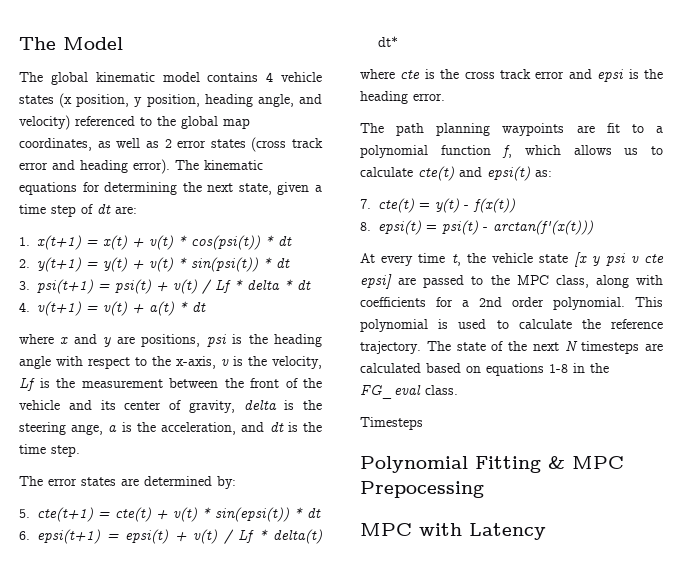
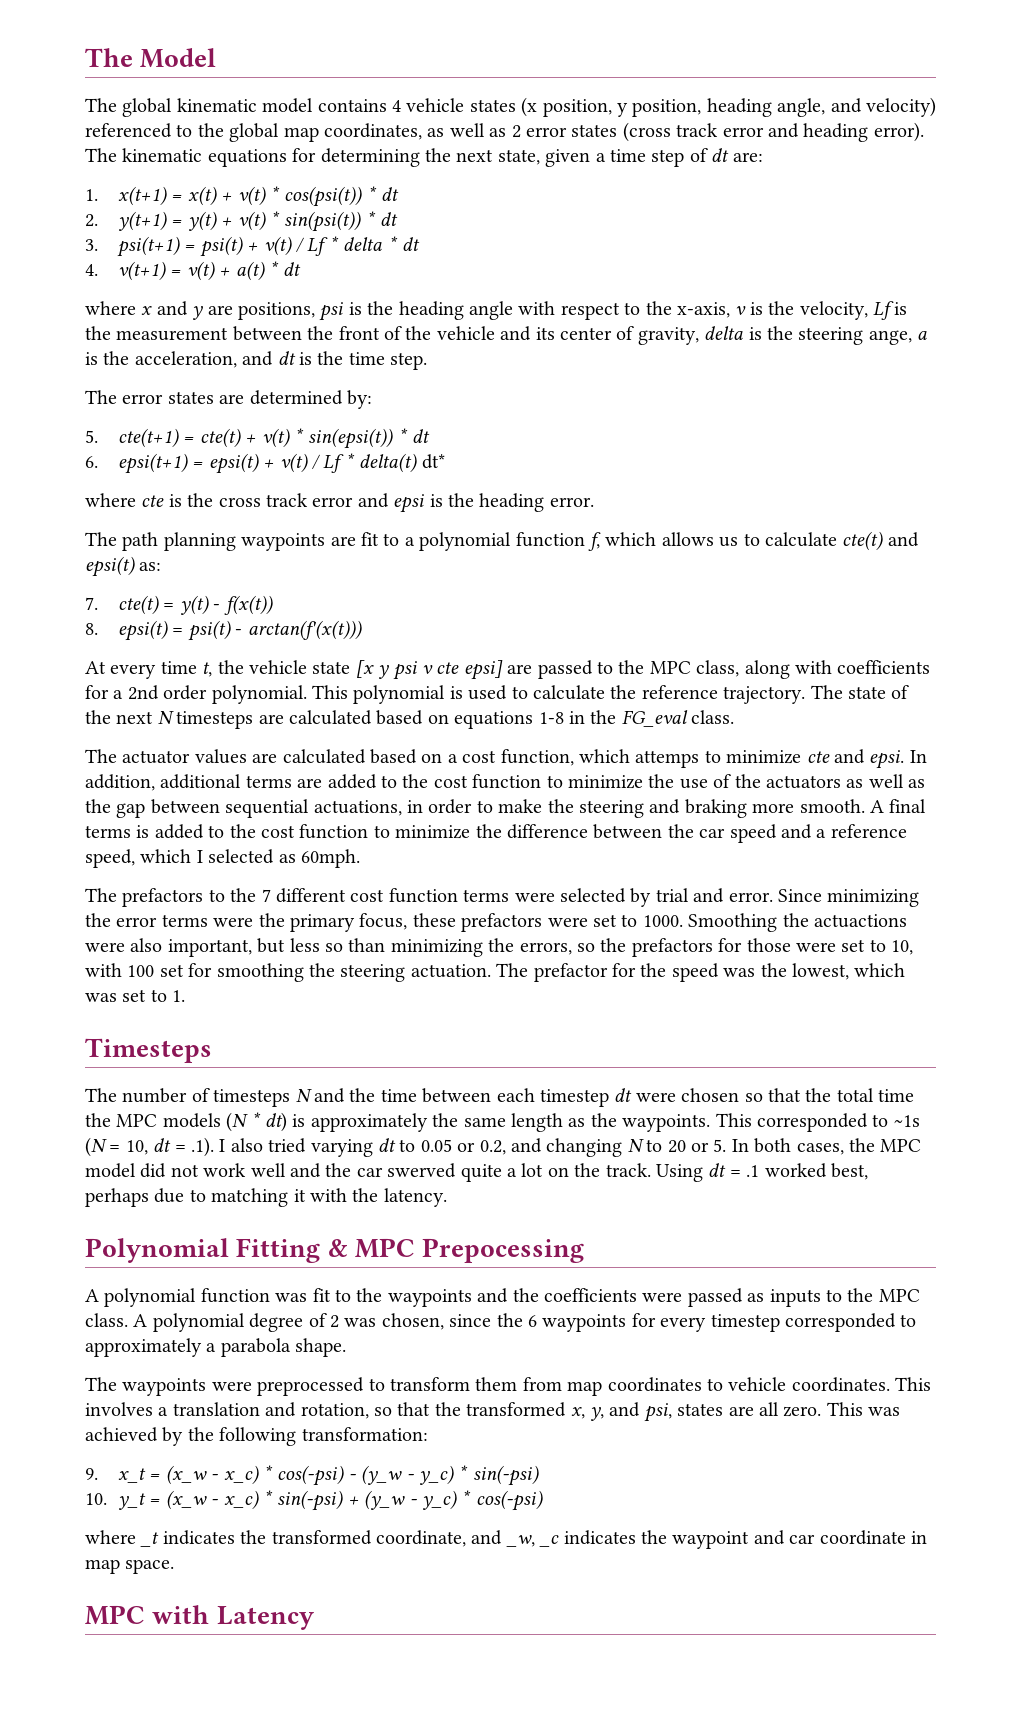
[360,417,423,430] Timesteps -> [85,749,927,769] [85,774,926,791] [85,799,927,818] [85,824,907,843] [85,849,360,868] [85,888,920,907] [85,913,907,932] [85,938,914,957] [85,963,906,982] [85,989,186,1002] [85,1038,212,1063] [85,1088,915,1107] [85,1112,920,1132] [85,1137,922,1157] [85,1163,868,1182] [85,1188,447,1207] The actuator values are calculated based on a cost function, which attemps to minimize cte and epsi. In addition, additional terms are added to the cost function to minimize the use of the actuators as well as the gap between sequential actuations, in order to make the steering and braking more smooth. A final terms is added to the cost function to minimize the difference between the car speed and a reference speed, which I selected as 60mph. // The prefactors to the 7 different cost function terms were selected by trial and error. Since minimizing the error terms were the primary focus, these prefactors were set to 1000. Smoothing the actuactions were also important, but less so than minimizing the errors, so the prefactors for those were set to 10, with 100 set for smoothing the steering actuation. The prefactor for the speed was the lowest, which was set to 1. // Timesteps // The number of timesteps N and the time between each timestep dt were chosen so that the total time the MPC models (N * dt) is approximately the same length as the waypoints. This corresponded to ~1s (N = 10, dt = .1). I also tried varying dt to 0.05 or 0.2, and changing N to 20 or 5. In both cases, the MPC model did not work well and the car swerved quite a lot on the track. Using dt = .1 worked best, perhaps due to matching it with the latency.
(484, 489) none -> [85,1288,920,1307] [85,1313,917,1332] [85,1338,347,1357] [85,1377,932,1396] [85,1402,901,1422] [85,1427,428,1446] [85,1465,539,1486] [85,1490,543,1511] [85,1530,927,1549] [85,1559,175,1574] // A polynomial function was fit to the waypoints and the coefficients were passed as inputs to the MPC class. A polynomial degree of 2 was chosen, since the 6 waypoints for every timestep corresponded to approximately a parabola shape. // The waypoints were preprocessed to transform them from map coordinates to vehicle coordinates. This involves a translation and rotation, so that the transformed x, y, and psi, states are all zero. This was achieved by the following transformation: // 9. x_t = (x_w - x_c) * cos(-psi) - (y_w - y_c) * sin(-psi) // 10. y_t = (x_w - x_c) * sin(-psi) + (y_w - y_c) * cos(-psi) // where _t indicates the transformed coordinate, and _w, _c indicates the waypoint and car coordinate in map space.

